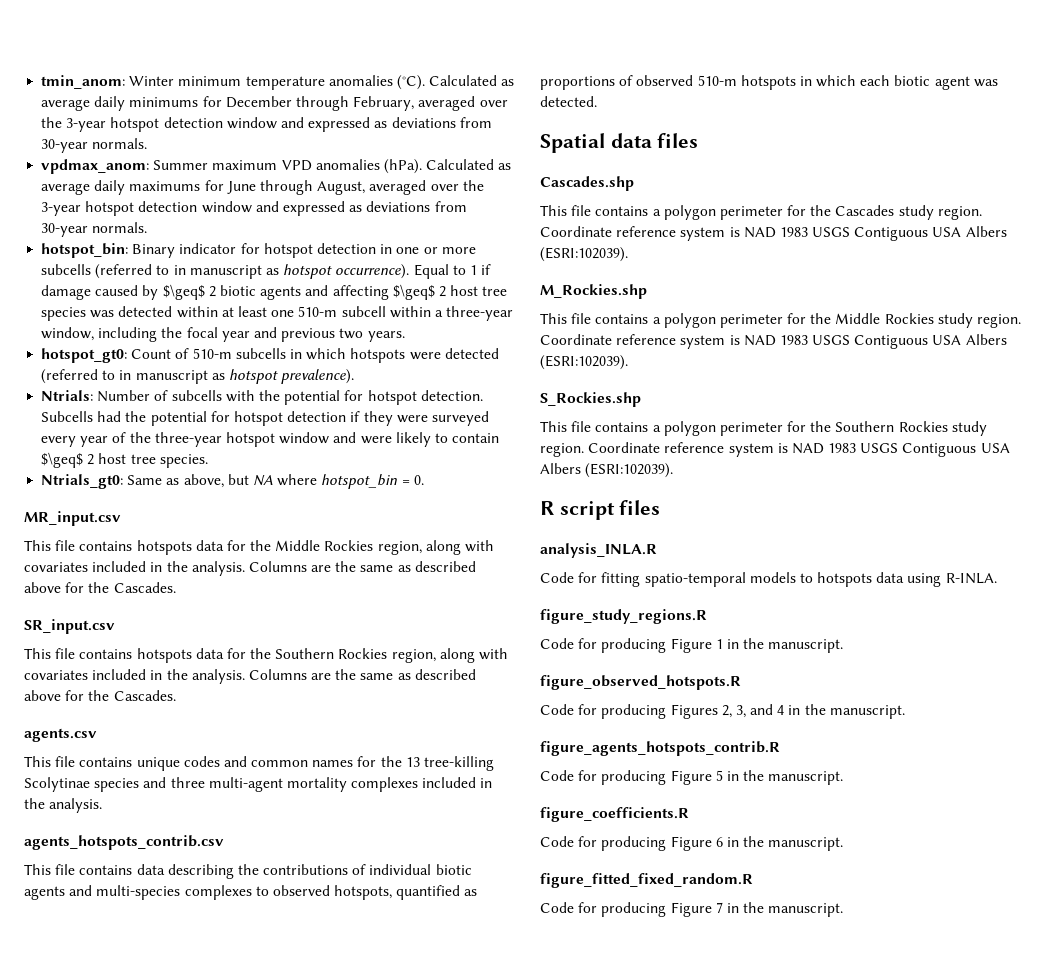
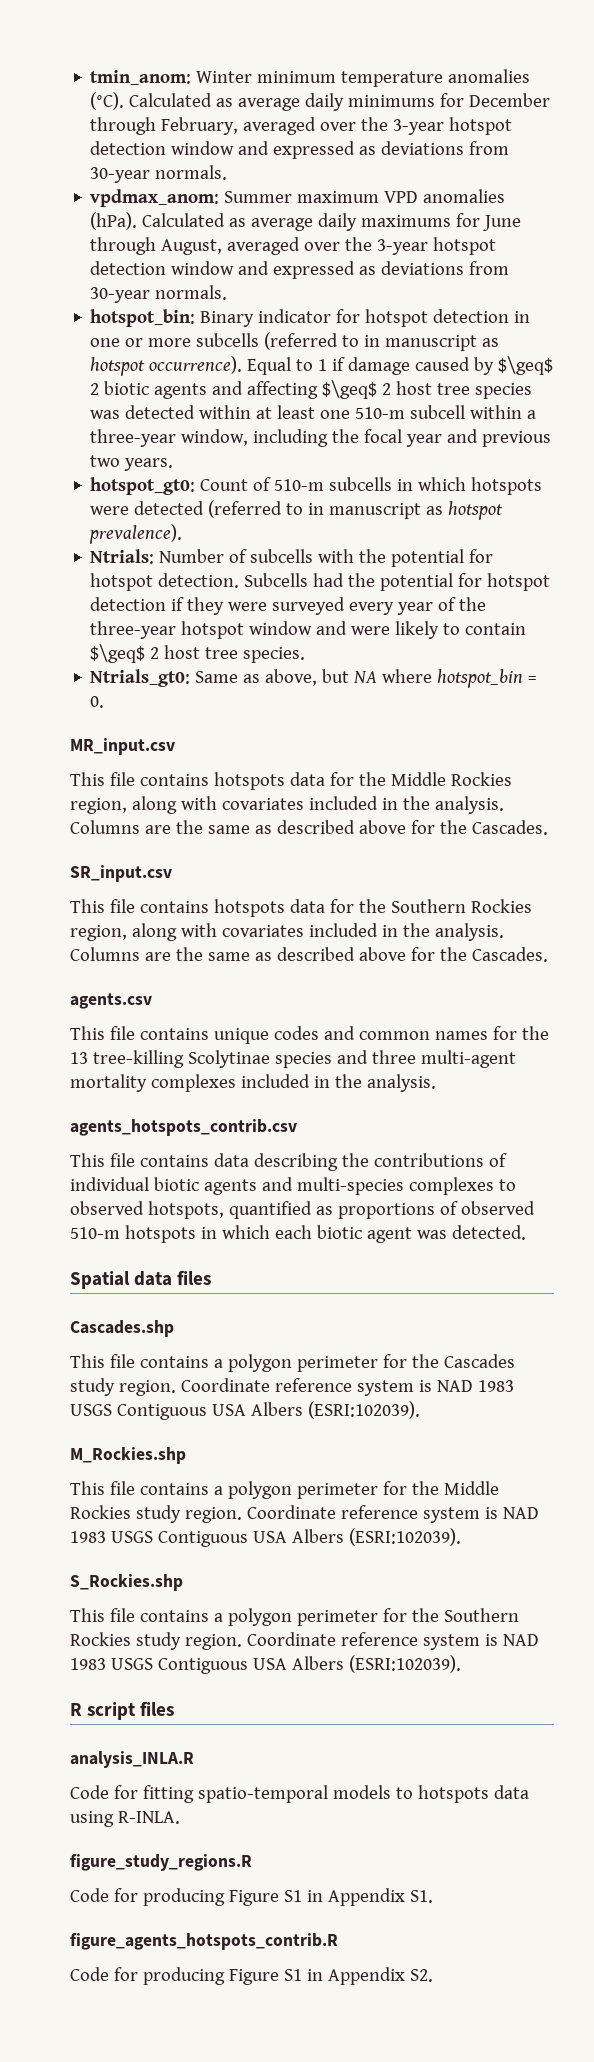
[715,638,844,653] [540,675,741,690] [540,704,905,719] 1 in the manuscript. // figure_observed_hotspots.R // Code for producing Figures 2, 3, and 4 in the manuscript. -> [283,1888,433,1906] S1 in Appendix S1.
[715,770,844,785] [540,807,689,822] [540,836,844,851] [540,873,753,888] [540,902,844,917] 5 in the manuscript. // figure_coefficients.R // Code for producing Figure 6 in the manuscript. // figure_fitted_fixed_random.R // Code for producing Figure 7 in the manuscript. -> [283,1967,433,1985] S1 in Appendix S2.

